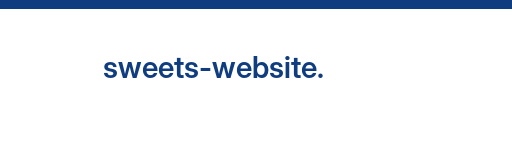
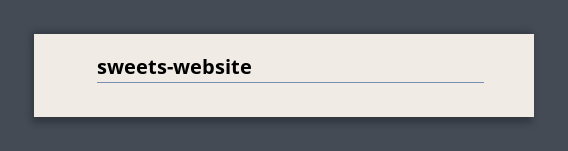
[103,56,324,78] sweets-website. -> [97,59,252,74] sweets-website

